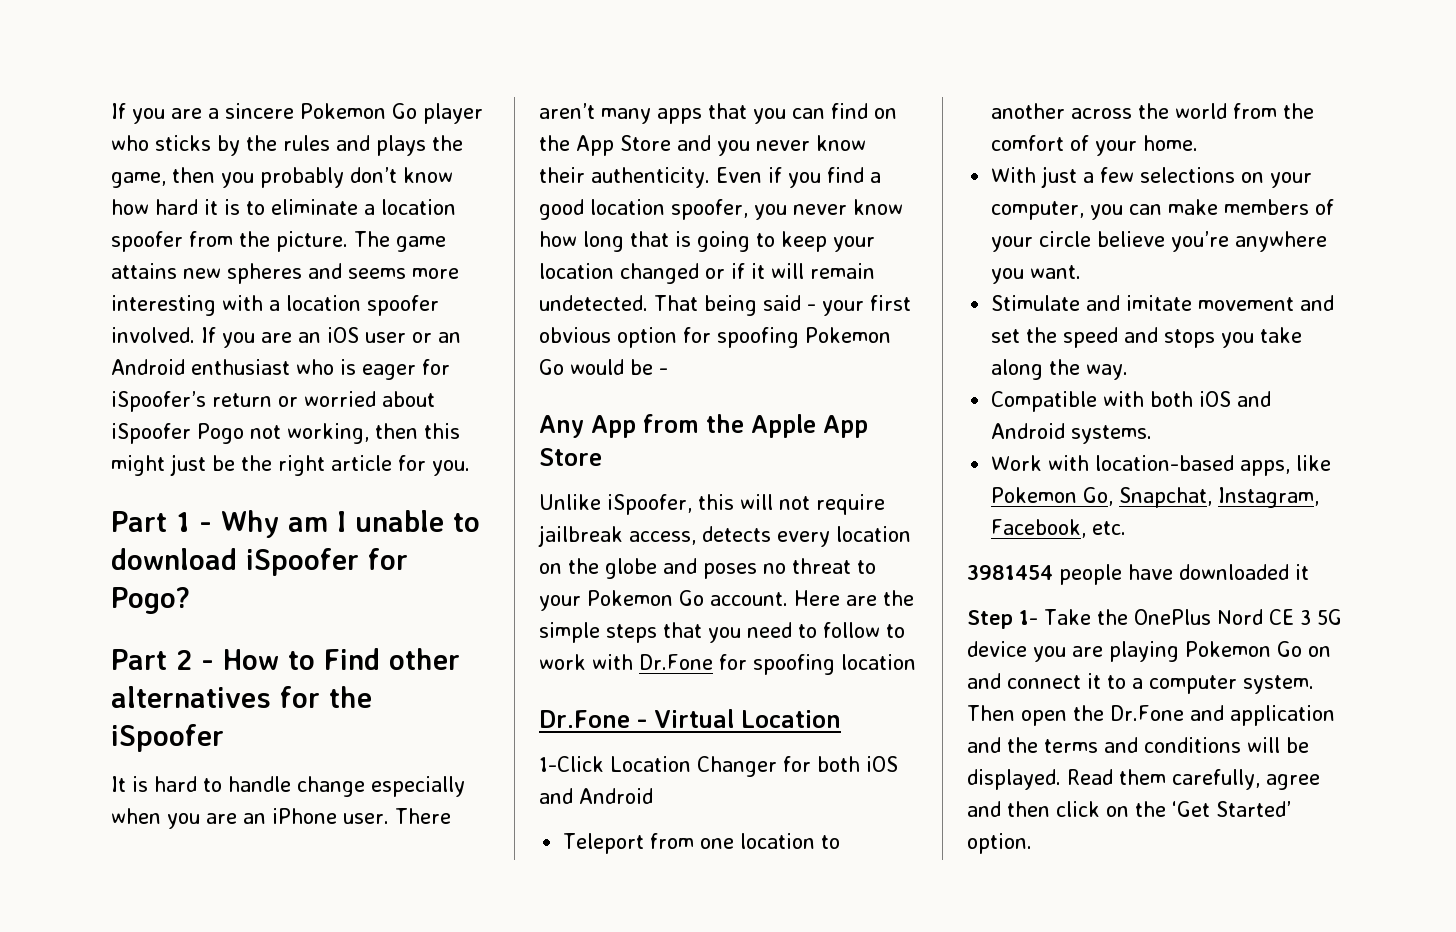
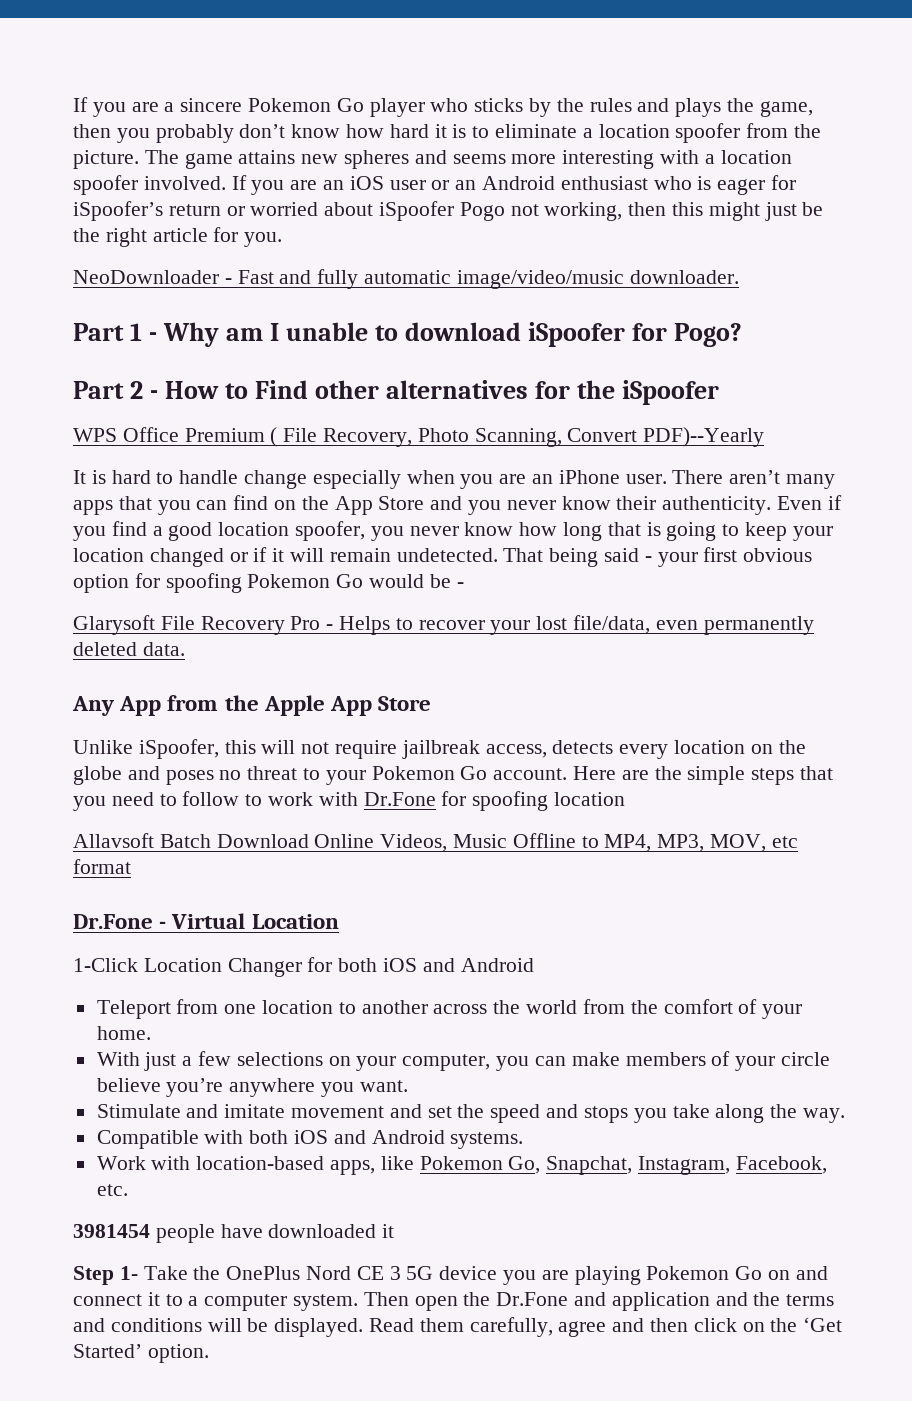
(470, 468) none -> [73,269,739,289] // NeoDownloader - Fast and fully automatic image/video/music downloader.
(224, 738) none -> [73,427,765,447] // WPS Office Premium ( File Recovery, Photo Scanning, Convert PDF)--Yearly
(668, 371) none -> [73,615,814,635] [73,642,185,656] // Glarysoft File Recovery Pro - Helps to recover your lost file/data, even permanently deleted data.
(916, 662) none -> [73,833,798,852] [73,859,131,874] // Allavsoft Batch Download Online Videos, Music Offline to MP4, MP3, MOV, etc format

